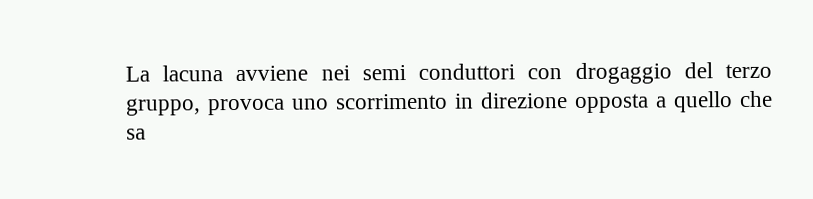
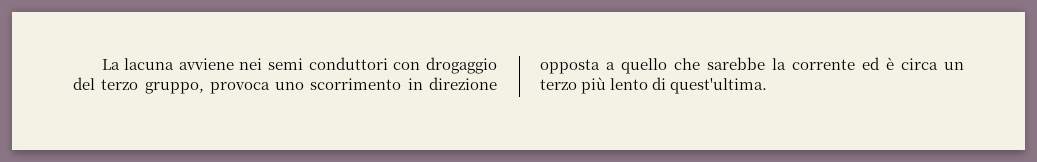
[126,128,146,140] sa -> [707,57,964,70] [540,77,768,94] sarebbe la corrente ed è circa un terzo più lento di quest'ultima.

